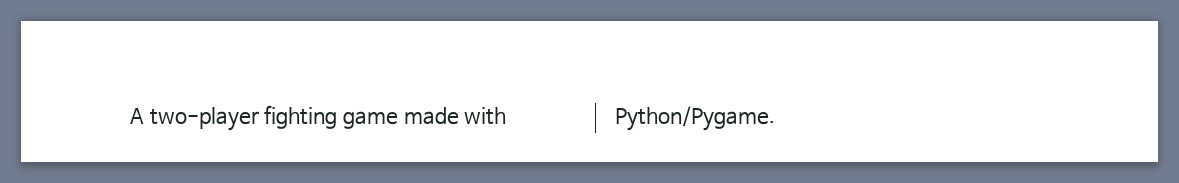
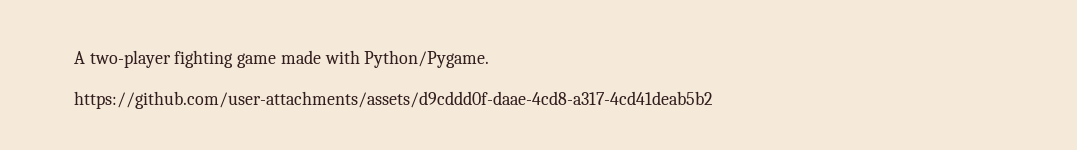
(775, 118) none -> [74,91,713,109] // https://github.com/user-attachments/assets/d9cddd0f-daae-4cd8-a317-4cd41deab5b2

